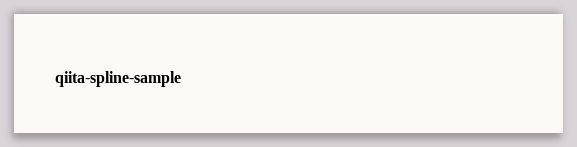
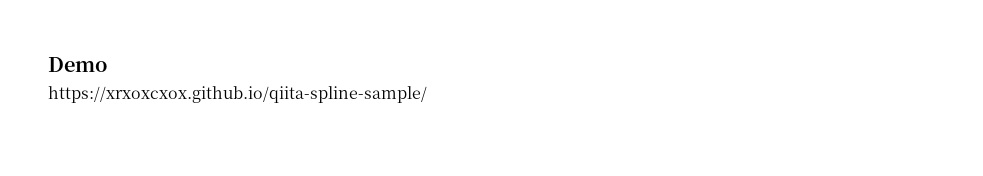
[55,71,181,87] qiita-spline-sample -> [48,57,107,72] [48,86,427,103] Demo // https://xrxoxcxox.github.io/qiita-spline-sample/

